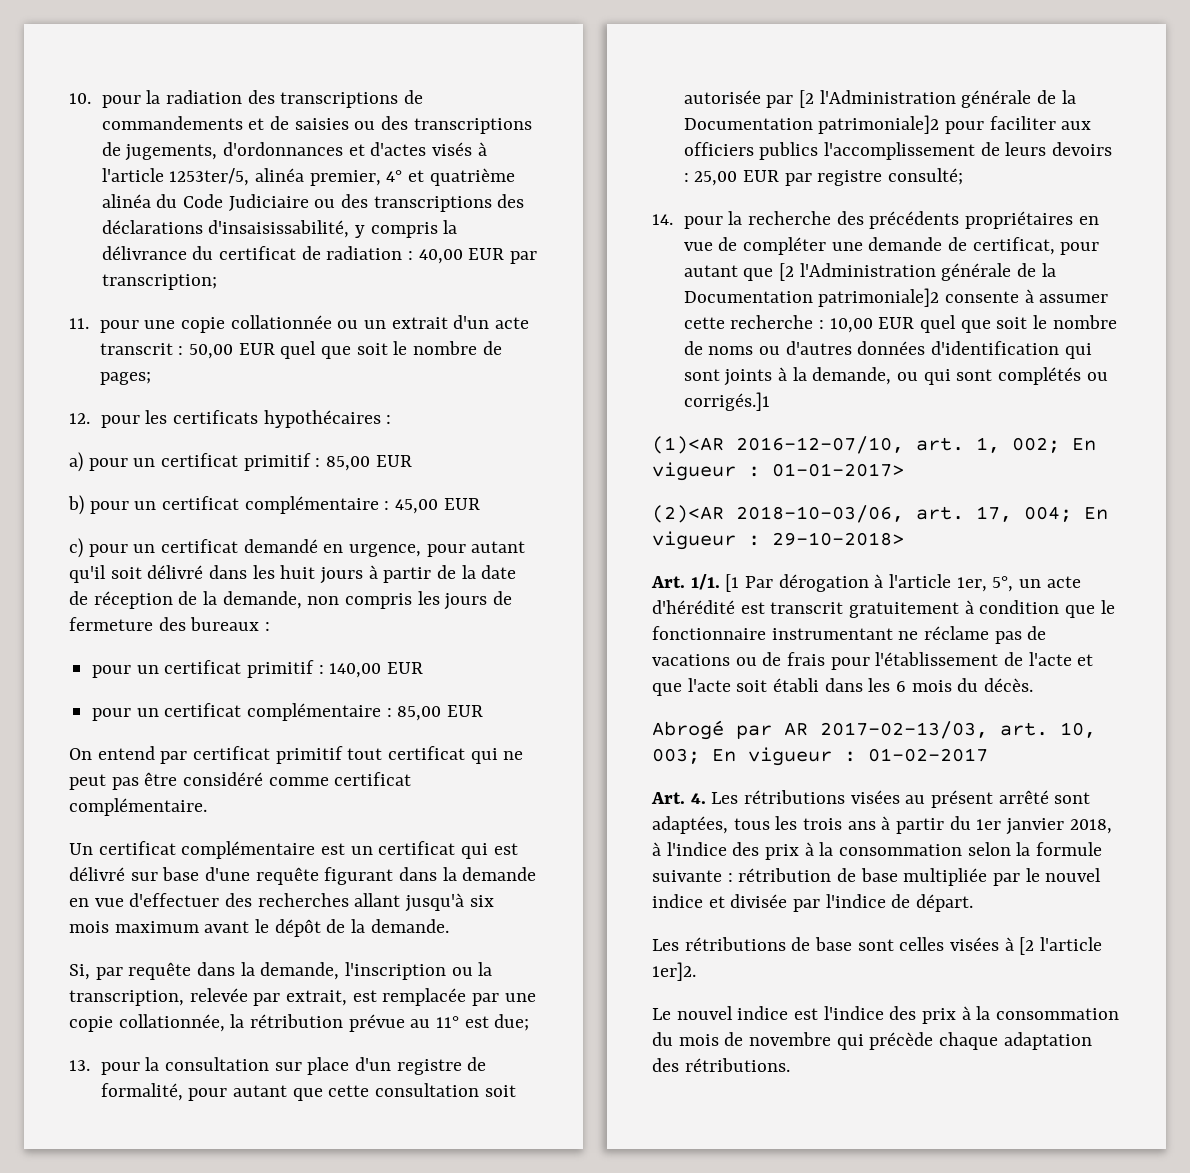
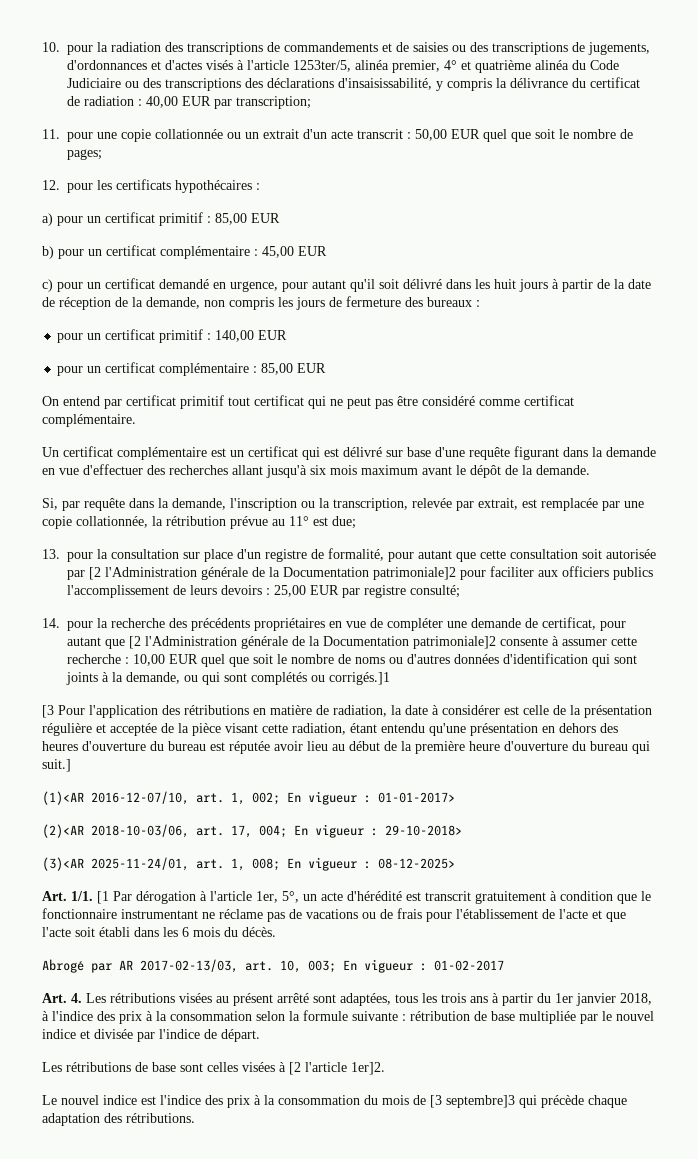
(770, 401) none -> [42,705,652,718] [42,723,618,736] [42,741,650,754] [42,759,71,772] // [3 Pour l'application des rétributions en matière de radiation, la date à considérer est celle de la présentation régulière et acceptée de la pièce visant cette radiation, étant entendu qu'une présentation en dehors des heures d'ouverture du bureau est réputée avoir lieu au début de la première heure d'ouverture du bureau qui suit.]
(904, 539) none -> [42,857,455,871] // (3)<AR 2025-11-24/01, art. 1, 008; En vigueur : 08-12-2025>
[749,1032,832,1046] novembre -> [430,1095,515,1108] [3 septembre]3

